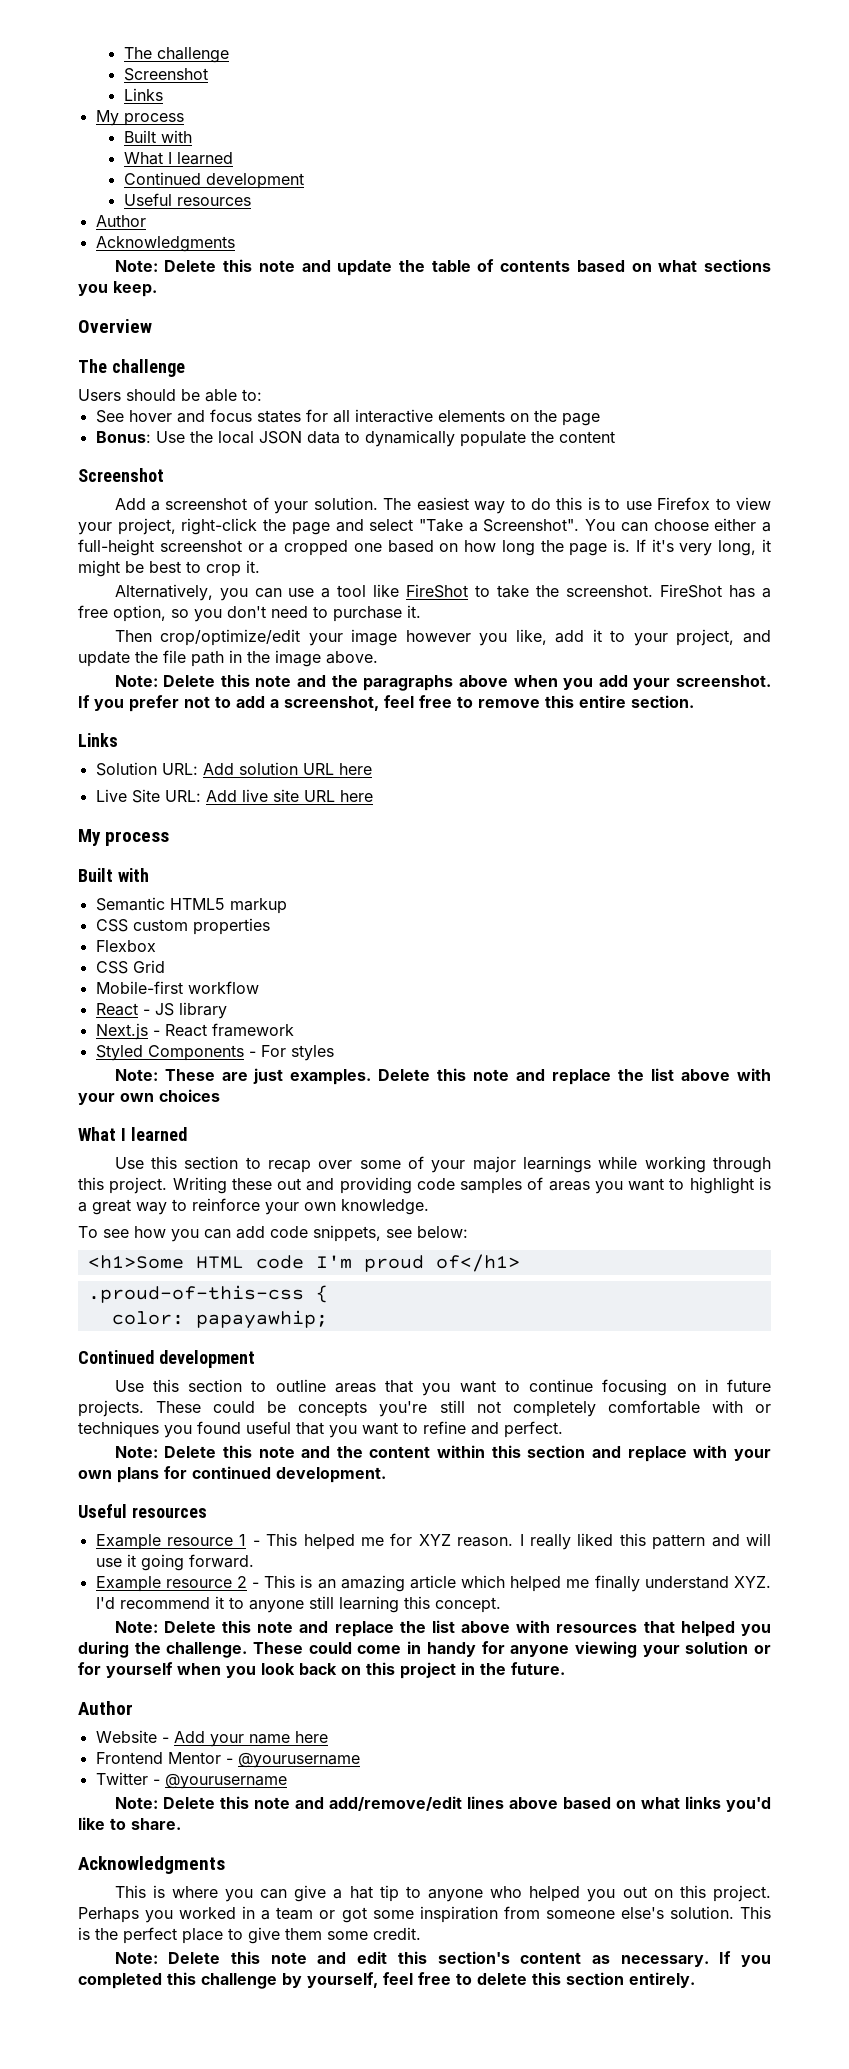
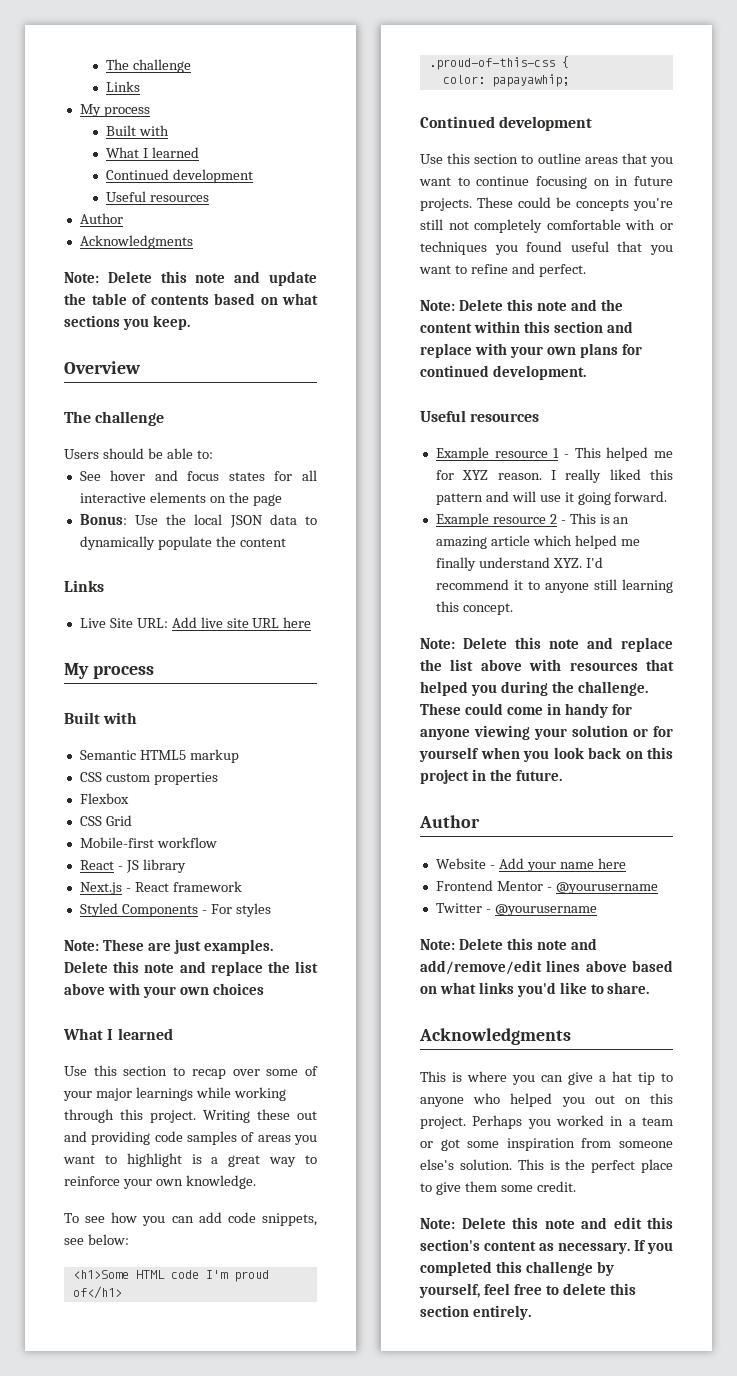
[123,47,229,63] [123,68,208,81] The challenge // Screenshot -> [106,59,192,73] The challenge
[78,468,164,482] [114,497,771,514] [78,518,771,535] [78,539,771,556] [78,560,260,577] [114,584,771,601] [78,605,421,622] [114,629,771,646] [78,650,378,667] [114,674,771,691] [78,695,694,712] [78,733,118,747] [95,762,372,776] Screenshot // Add a screenshot of your solution. The easiest way to do this is to use Firefox to view your project, right-click the page and select "Take a Screenshot". You can choose either a full-height screenshot or a cropped one based on how long the page is. If it's very long, it might be best to crop it. // Alternatively, you can use a tool like FireShot to take the screenshot. FireShot has a free option, so you don't need to purchase it. // Then crop/optimize/edit your image however you like, add it to your project, and update the file path in the image above. // Note: Delete this note and the paragraphs above when you add your screenshot. If you prefer not to add a screenshot, feel free to remove this entire section. // Links // Solution URL: Add solution URL here -> [64,580,104,592] Links

